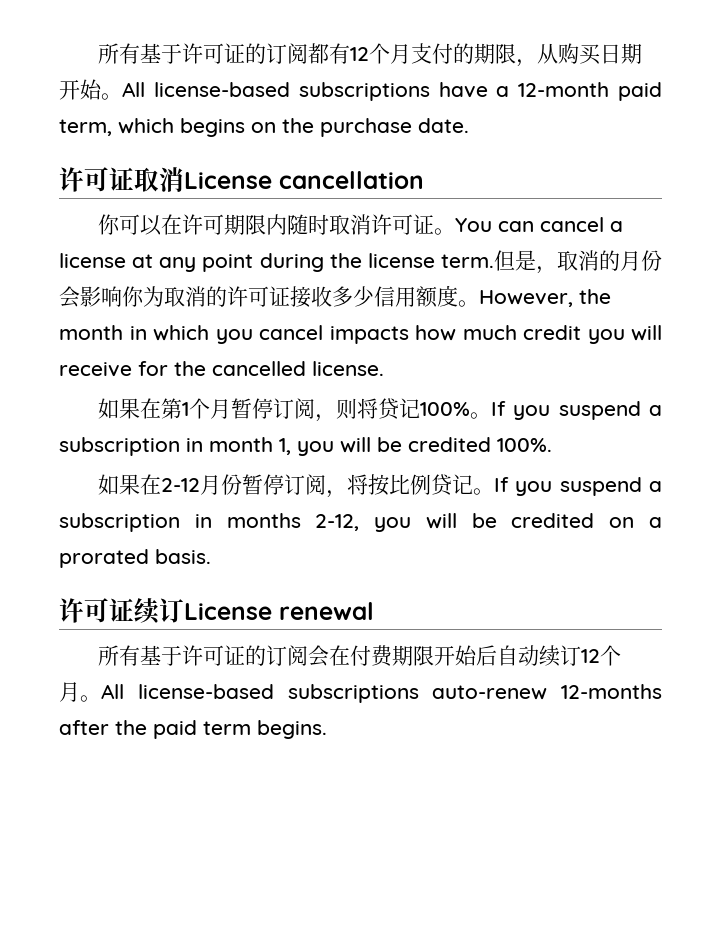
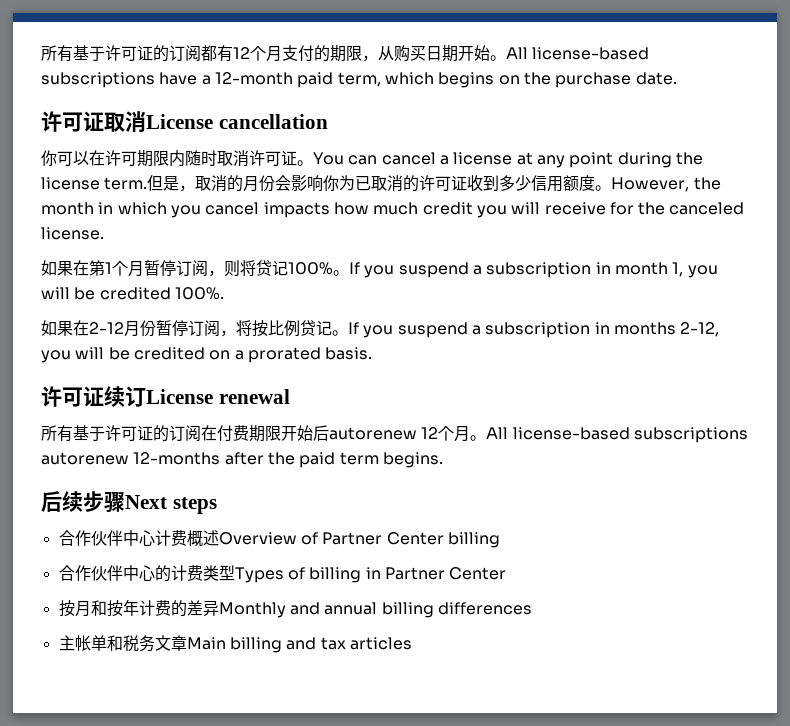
(164, 296) none -> [355,176,372,191] 已
[290,286,332,308] 接收 -> [467,175,500,192] 收到
[212,361,306,376] cancelled -> [669,202,745,215] canceled
[307,645,329,667] 会 -> (201, 433) none
[496,645,581,667] 自动续订 -> [329,427,417,440] autorenew
[432,685,548,700] auto-renew -> [41,452,129,465] autorenew
(327, 729) none -> [41,491,217,514] [58,530,500,548] [58,565,507,583] [58,600,532,618] [58,635,412,653] // 后续步骤Next steps // 合作伙伴中心计费概述Overview of Partner Center billing // 合作伙伴中心的计费类型Types of billing in Partner Center // 按月和按年计费的差异Monthly and annual billing differences // 主帐单和税务文章Main billing and tax articles

